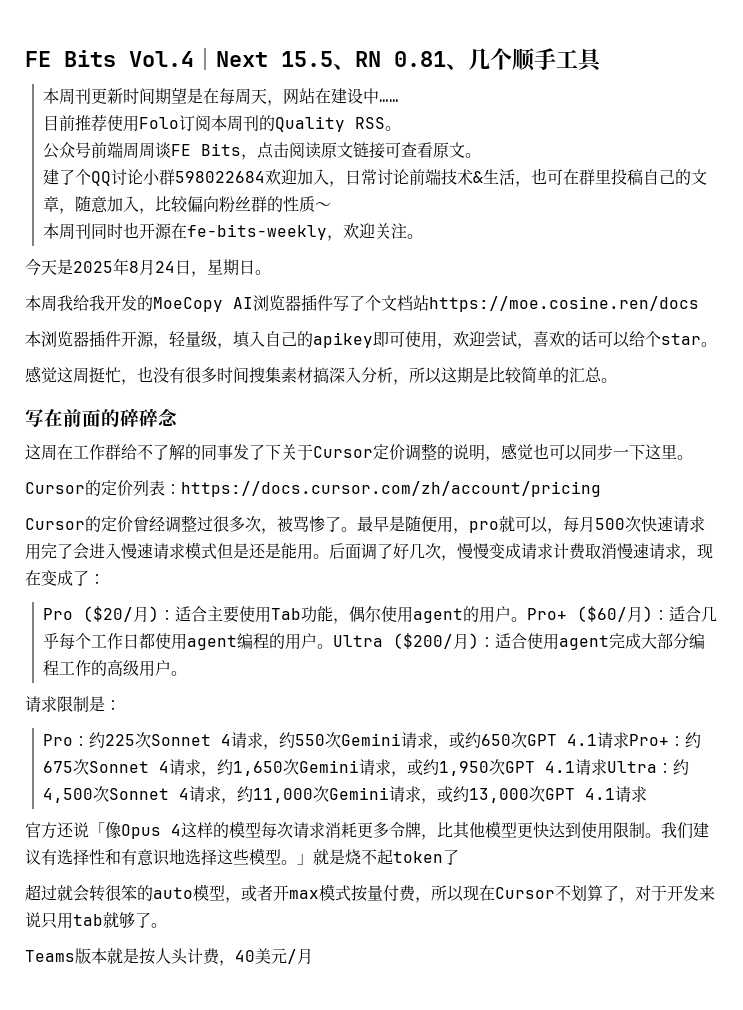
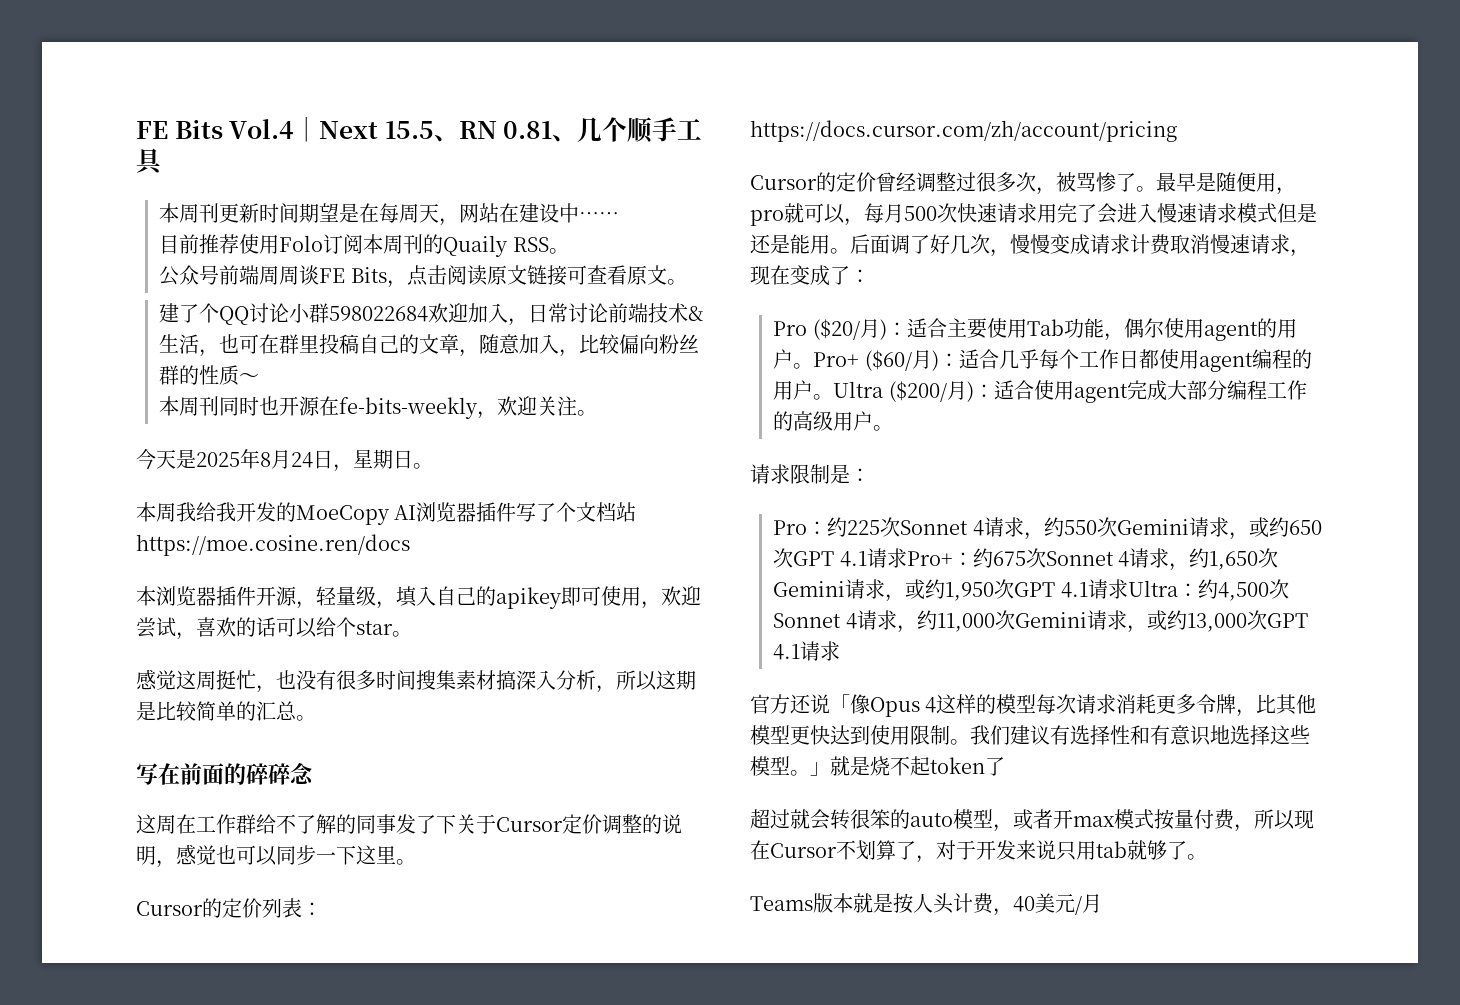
[275,116,346,132] Quality -> [443,235,509,257] Quaily

